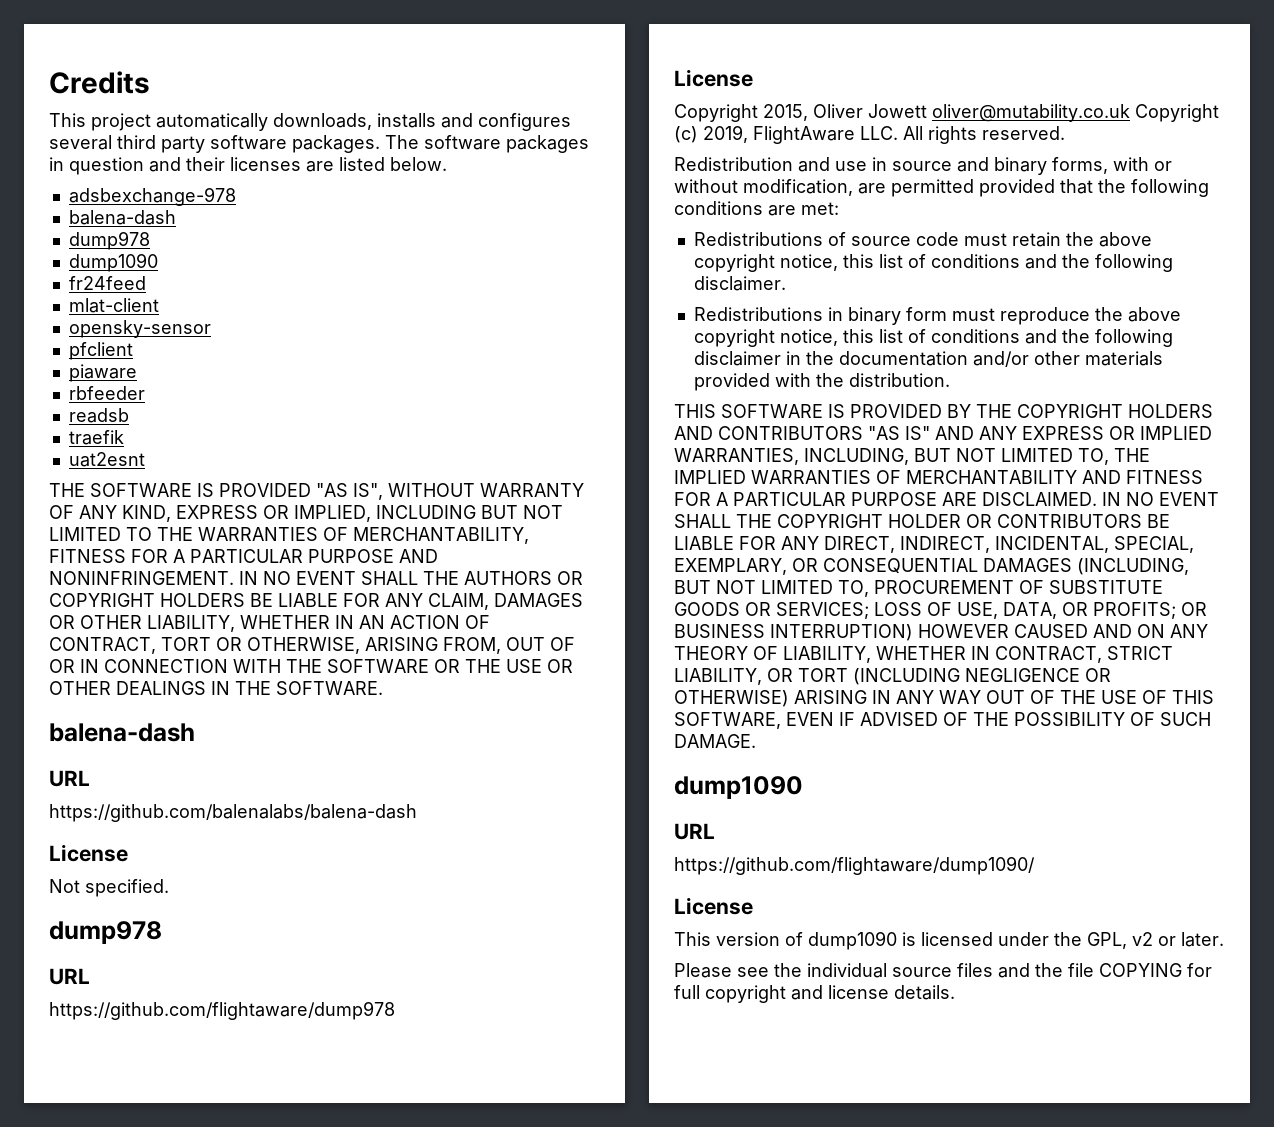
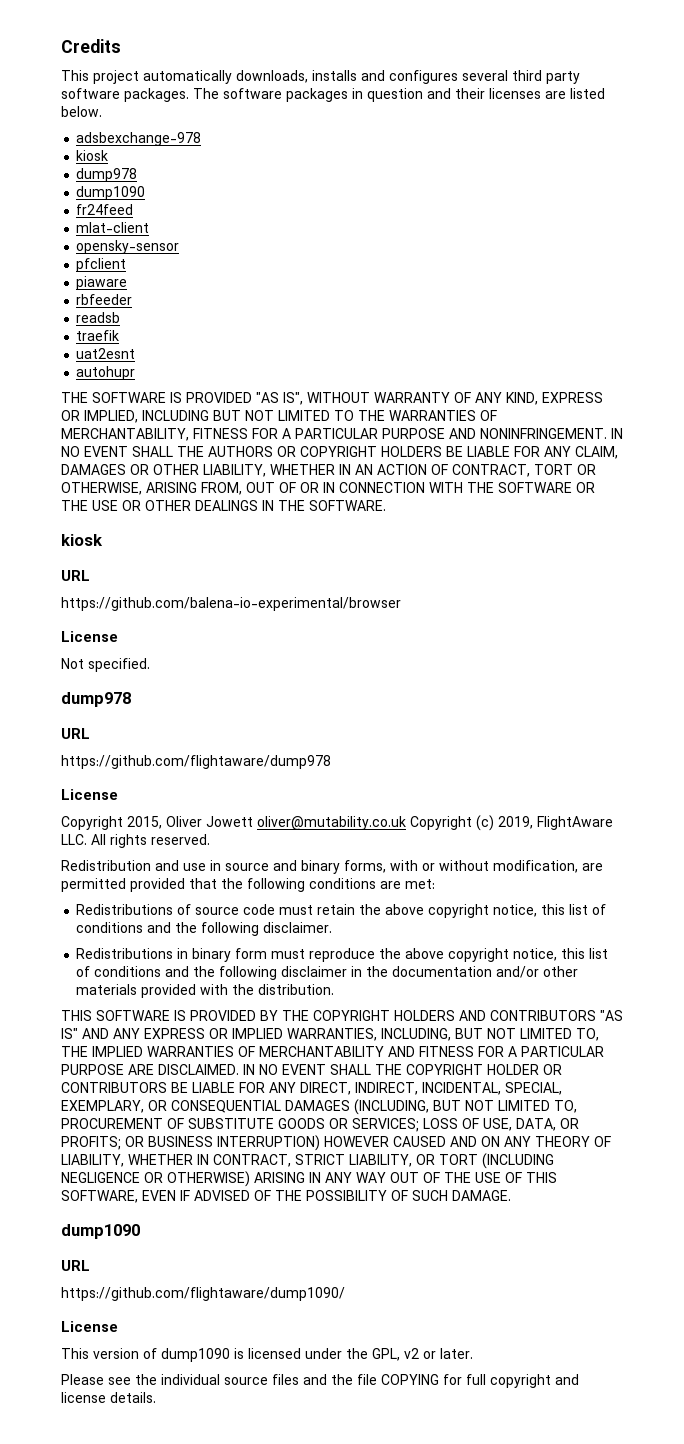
[68,210,176,225] balena-dash -> [76,150,109,161] kiosk
(145, 459) none -> [76,366,136,380] // autohupr
[49,723,195,742] [49,770,90,787] [49,804,417,822] balena-dash // URL // https://github.com/balenalabs/balena-dash -> [61,534,103,546] [61,570,90,581] [61,597,401,611] kiosk // URL // https://github.com/balena-io-experimental/browser

